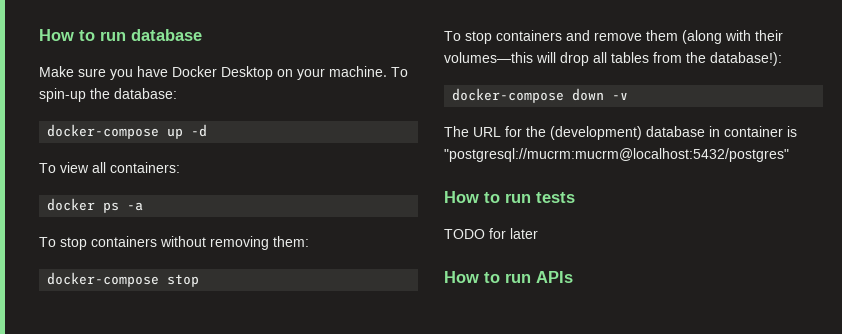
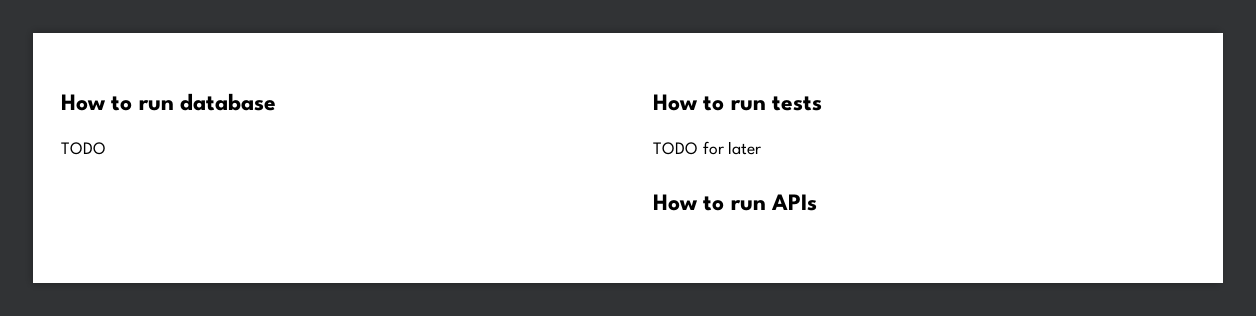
[39,66,408,80] [39,88,177,102] [47,124,208,139] [39,162,180,173] [47,198,144,213] [39,236,309,250] [47,272,200,287] [444,30,783,44] [444,52,782,66] [452,88,629,103] [444,126,797,140] [444,148,789,162] Make sure you have Docker Desktop on your machine. To spin-up the database: // docker-compose up -d // To view all containers: // docker ps -a // To stop containers without removing them: // docker-compose stop // To stop containers and remove them (along with their volumes—this will drop all tables from the database!): // docker-compose down -v // The URL for the (development) database in container is "postgresql://mucrm:mucrm@localhost:5432/postgres" -> [61,142,106,155] TODO

